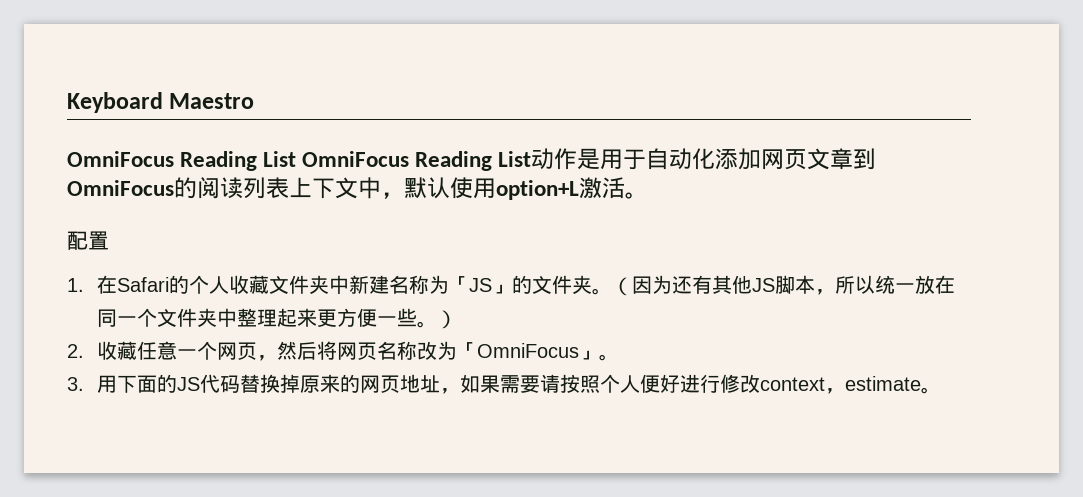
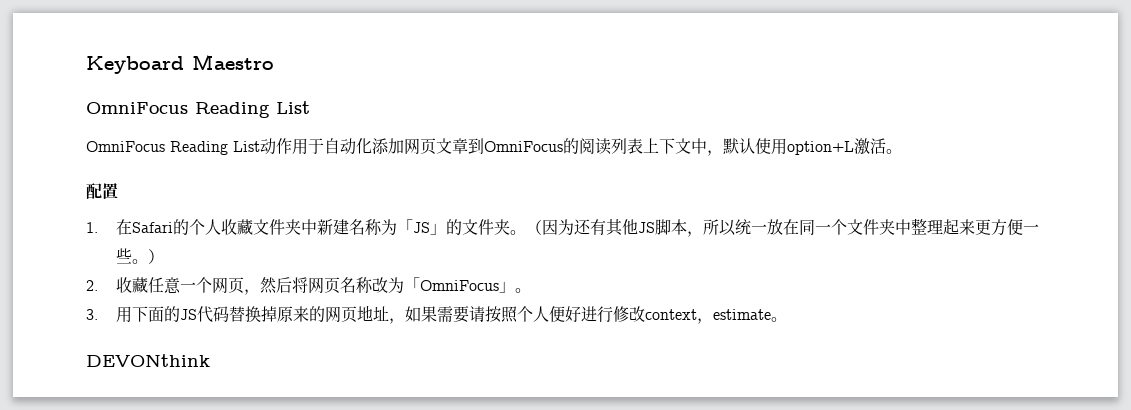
(297, 159) none -> (310, 107) //
[577,148,601,170] 是 -> (292, 146) none
(941, 390) none -> [86,354,210,367] // DEVONthink

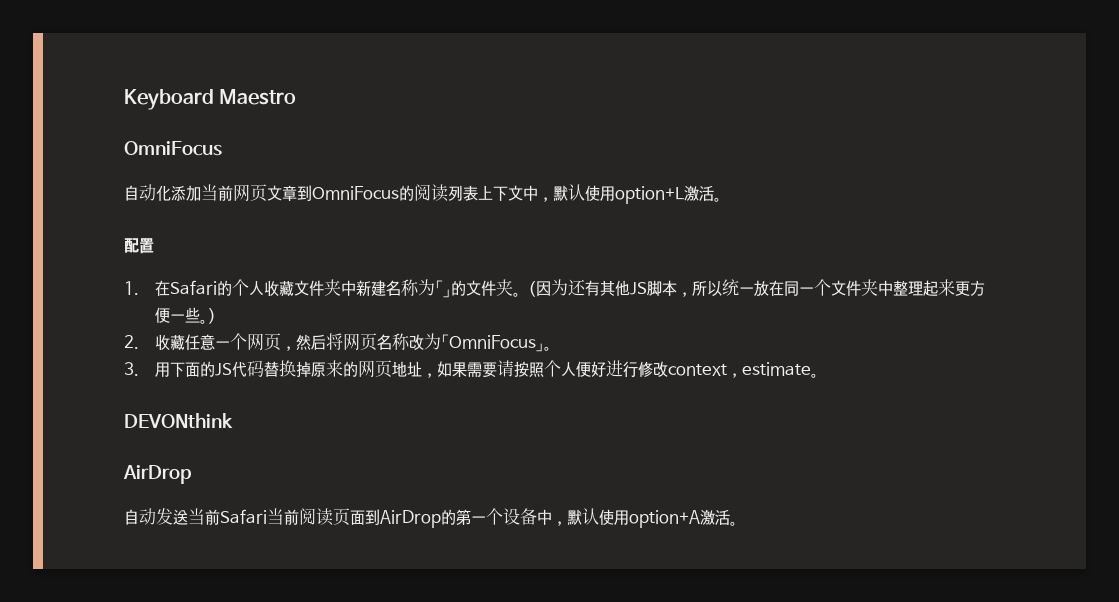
[195,101,310,118] [86,138,324,155] Reading List // OmniFocus Reading List动作用于 -> (222, 148) //
(404, 146) none -> [201,184,233,201] 当前
[412,222,430,233] JS -> (443, 287) none
(210, 360) none -> [123,465,191,484] [124,508,738,528] // AirDrop // 自动发送当前Safari当前阅读页面到AirDrop的第一个设备中，默认使用option+A激活。

